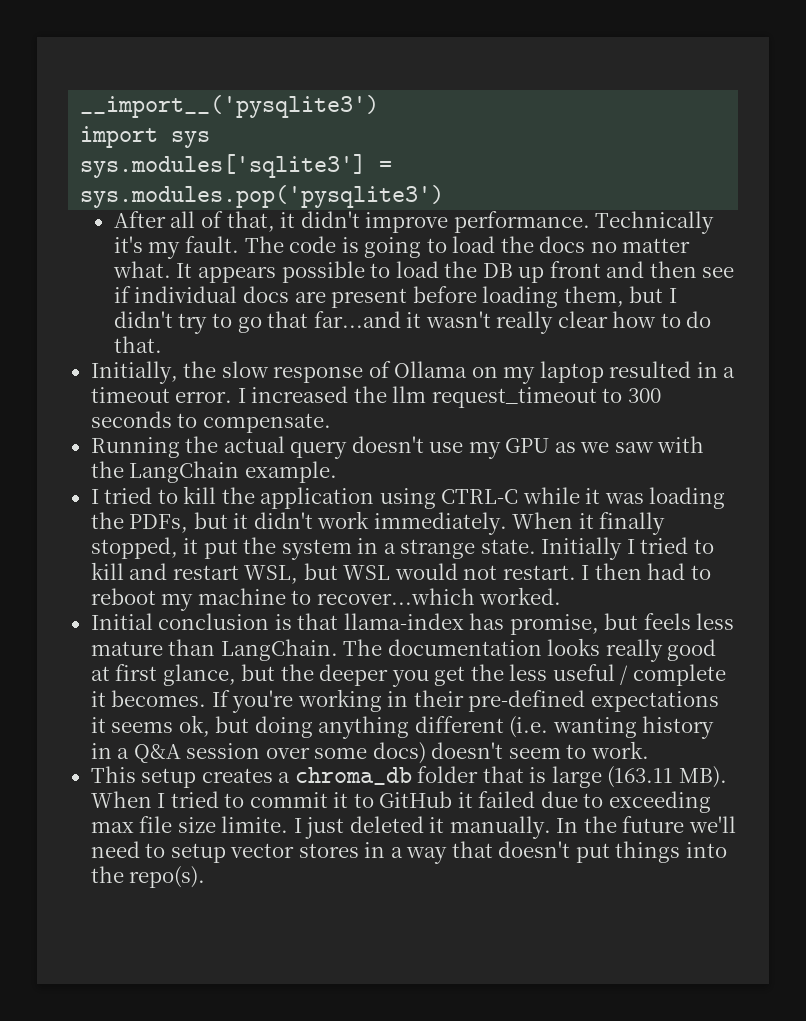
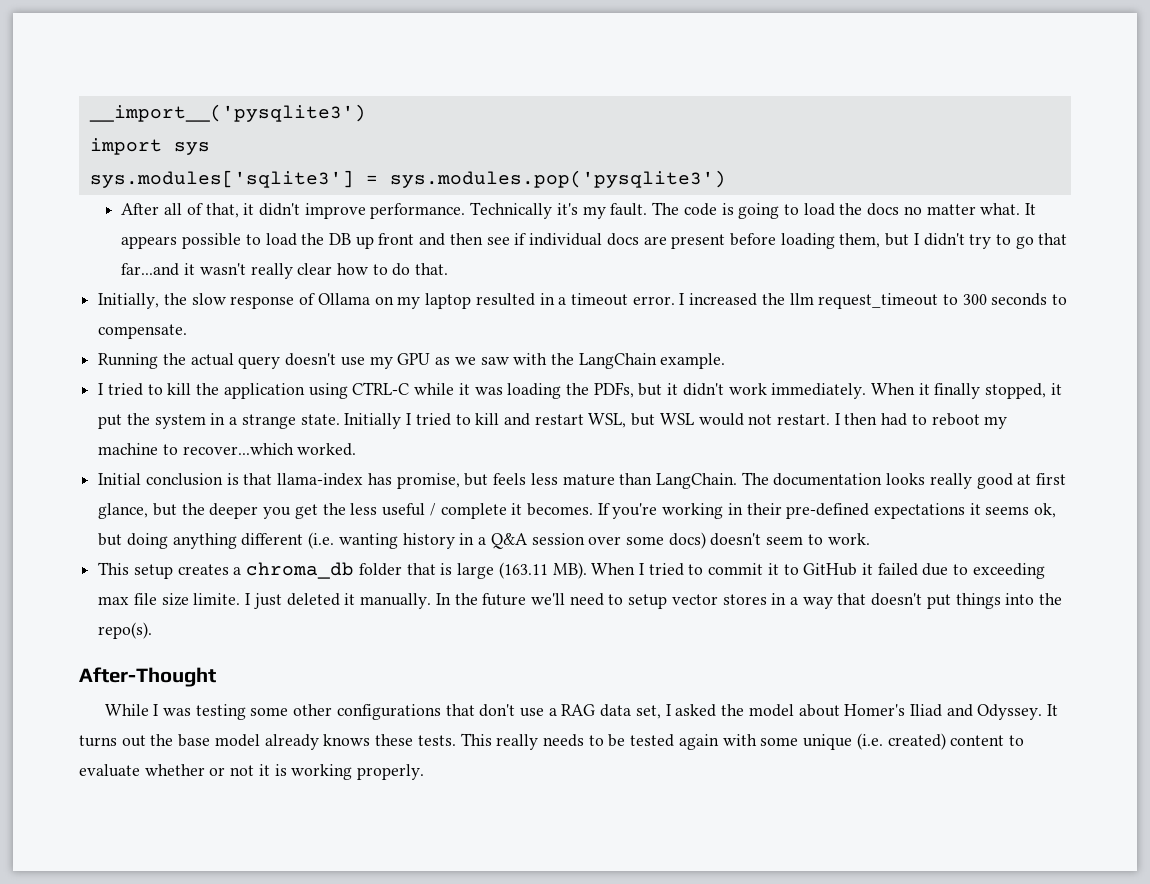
(206, 877) none -> [79,667,216,687] [104,704,1059,720] [79,733,1024,750] [79,764,425,780] // After-Thought // While I was testing some other configurations that don't use a RAG data set, I asked the model about Homer's Iliad and Odyssey. It turns out the base model already knows these tests. This really needs to be tested again with some unique (i.e. created) content to evaluate whether or not it is working properly.

